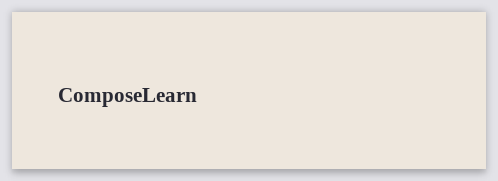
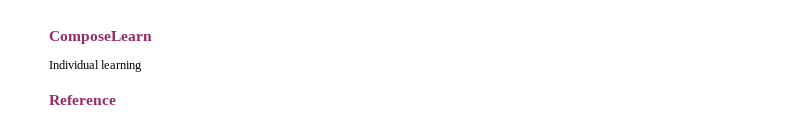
(197, 97) none -> [49,60,143,72] [49,95,116,105] // Individual learning // Reference

